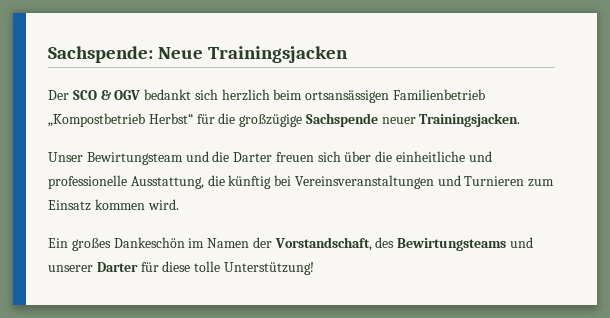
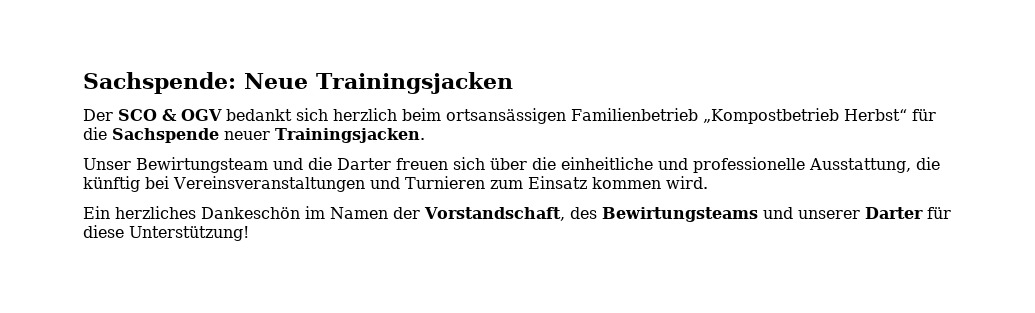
[239,114,303,127] großzügige -> (107, 133) none
[71,238,111,251] großes -> [115,206,196,219] herzliches
[194,261,221,272] tolle -> (124, 231) none

